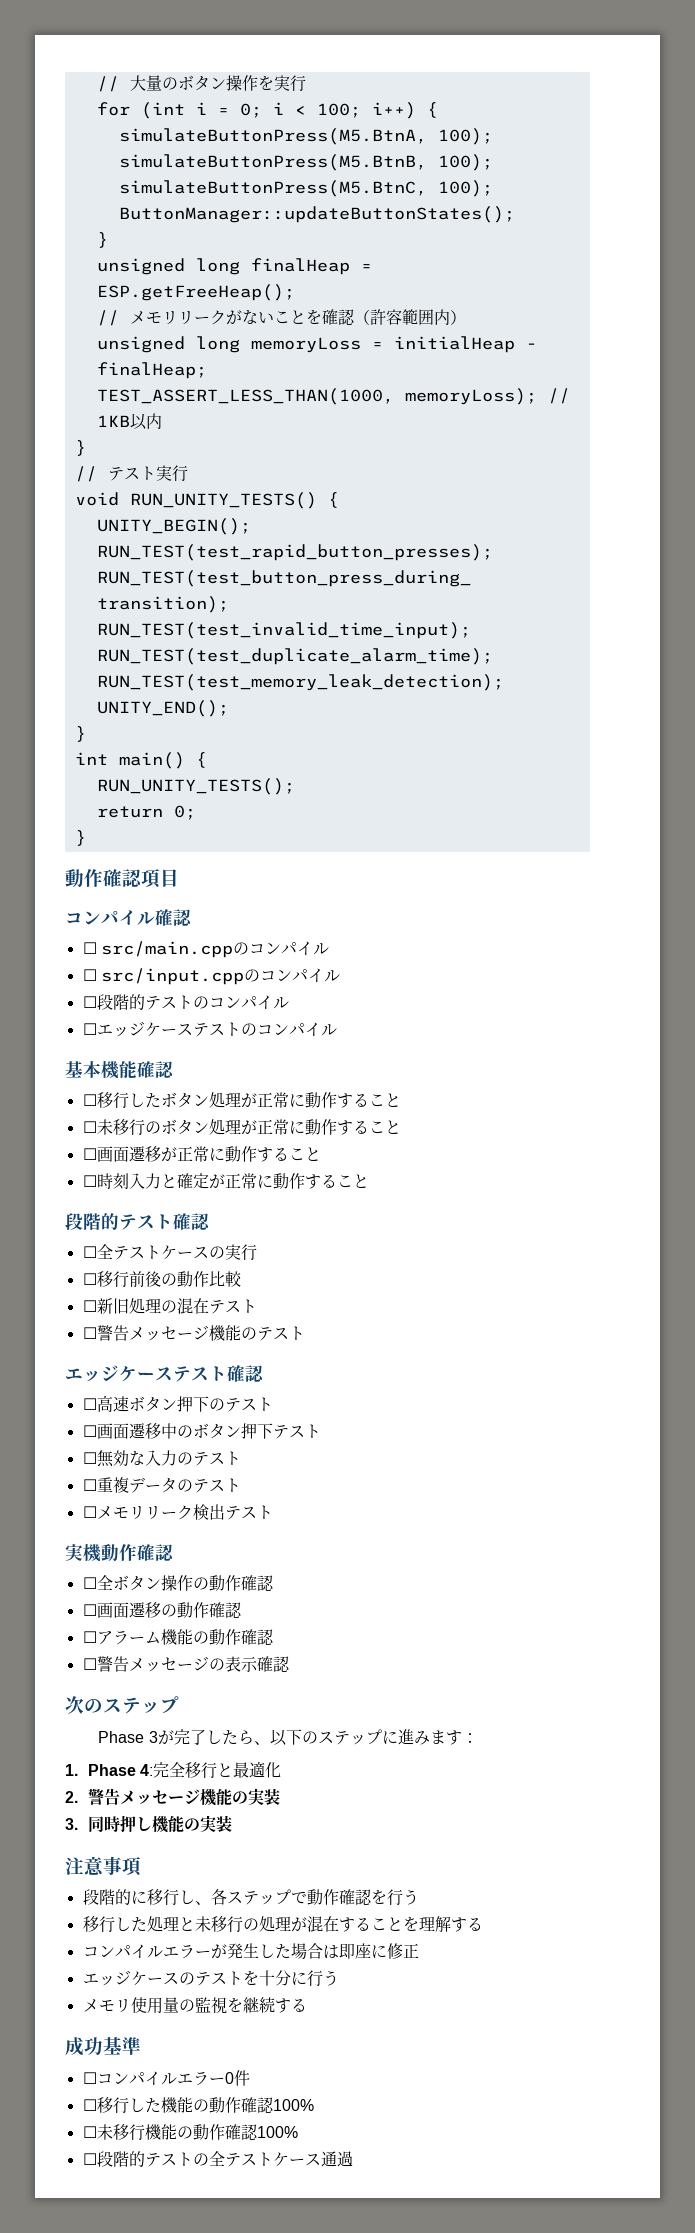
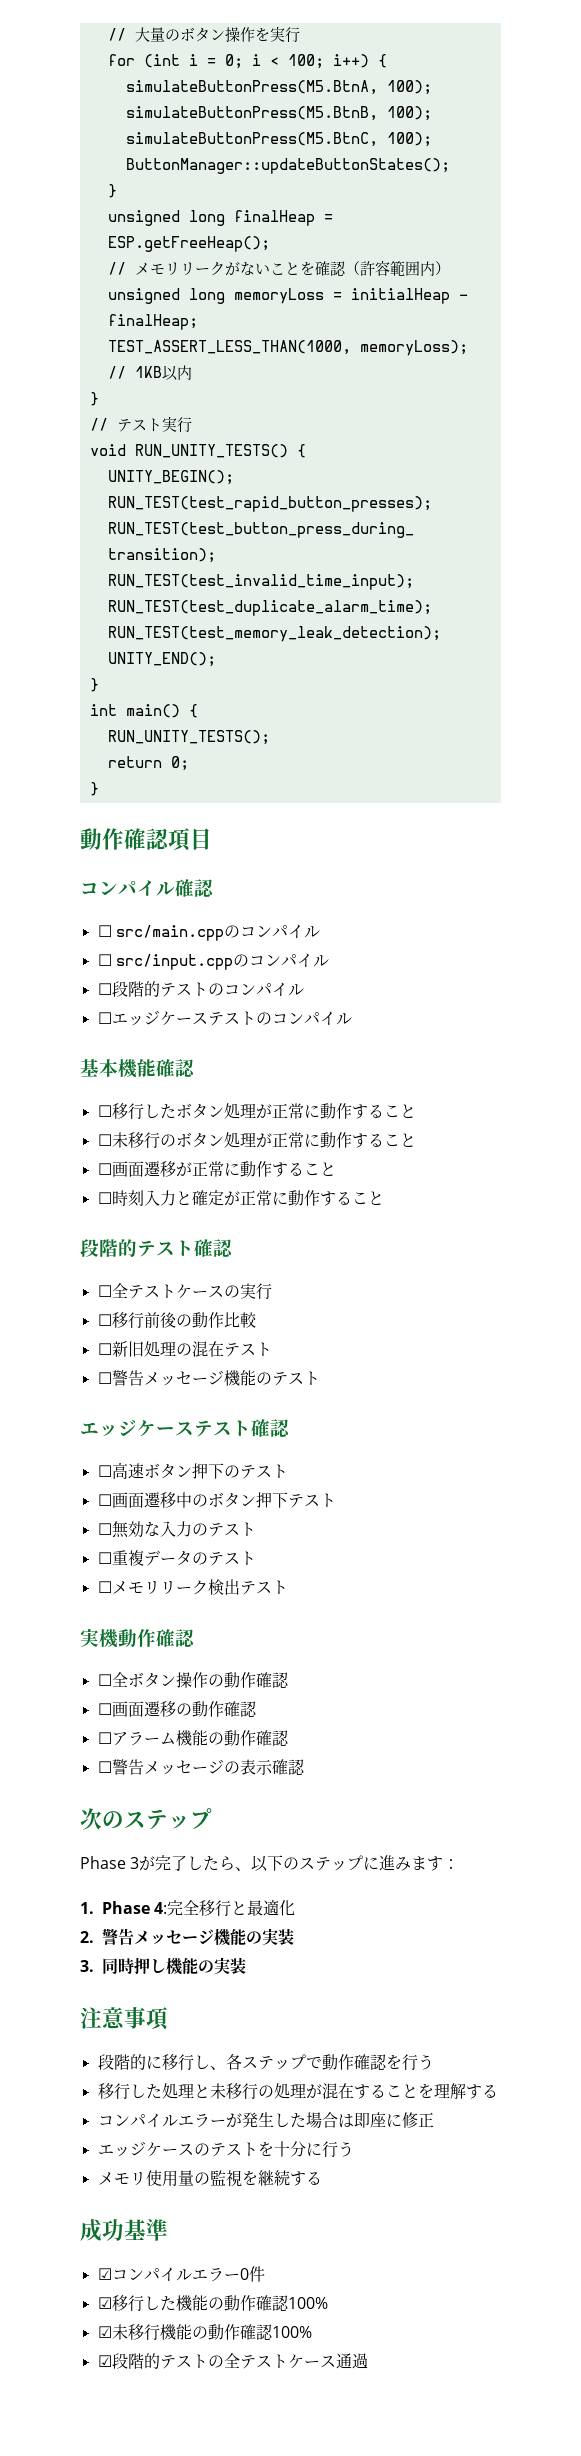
[82,2072,97,2084] ☐ -> [97,2268,112,2280] ☑
[82,2099,97,2111] ☐ -> [97,2297,112,2309] ☑
[82,2126,97,2138] ☐ -> [97,2326,112,2338] ☑
[82,2153,97,2165] ☐ -> [97,2355,112,2367] ☑

